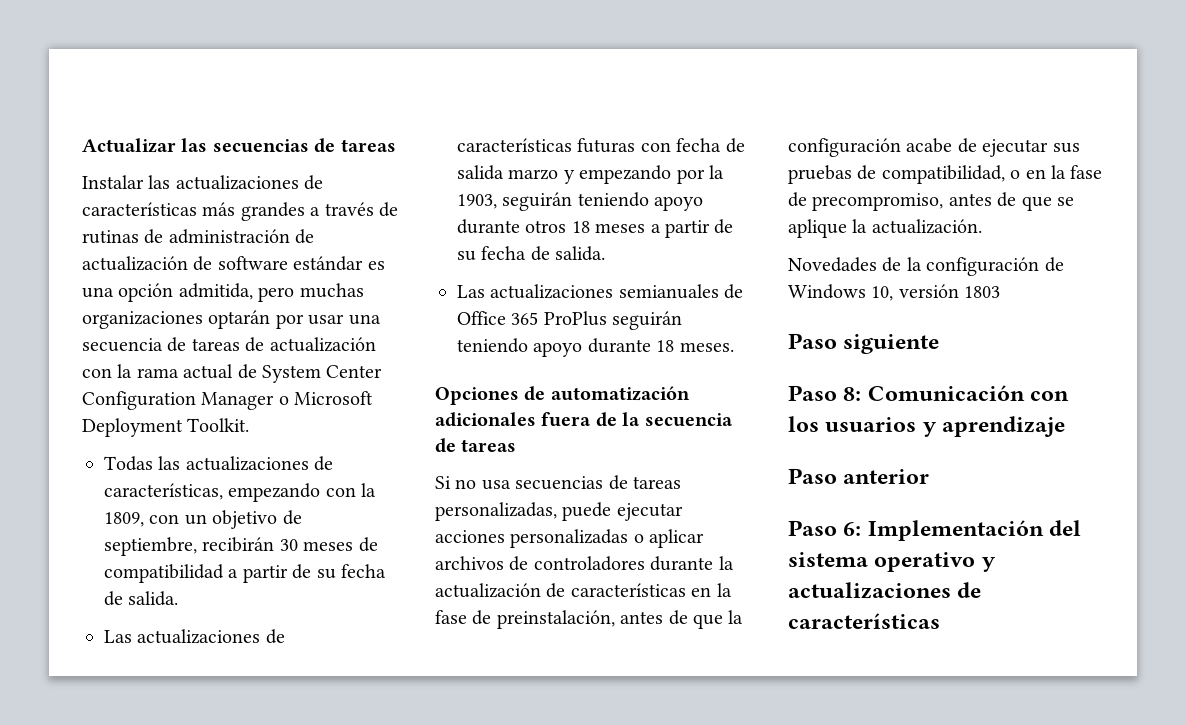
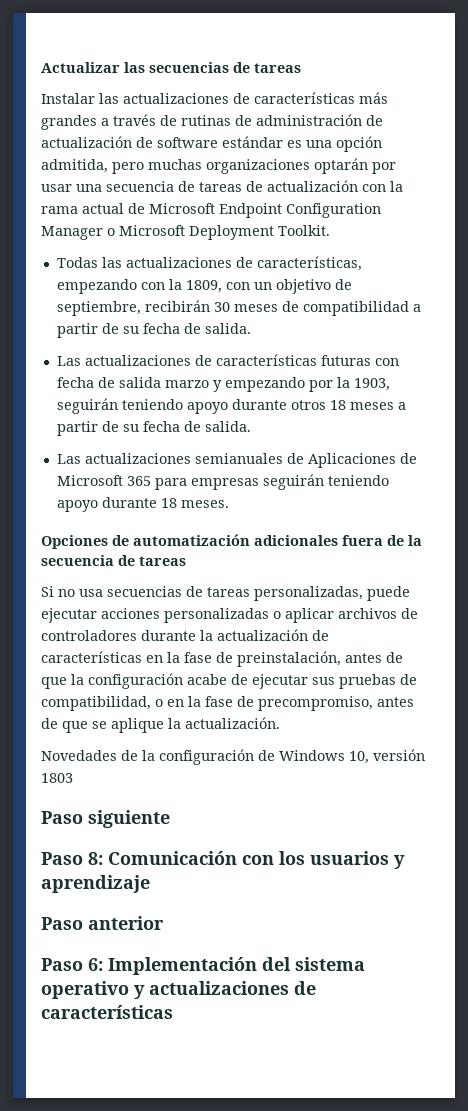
[262,365,383,383] System Center -> [149,203,282,218] Microsoft Endpoint
[457,311,607,326] Office 365 ProPlus -> [307,453,417,468] [56,475,259,490] Aplicaciones de Microsoft 365 para empresas

